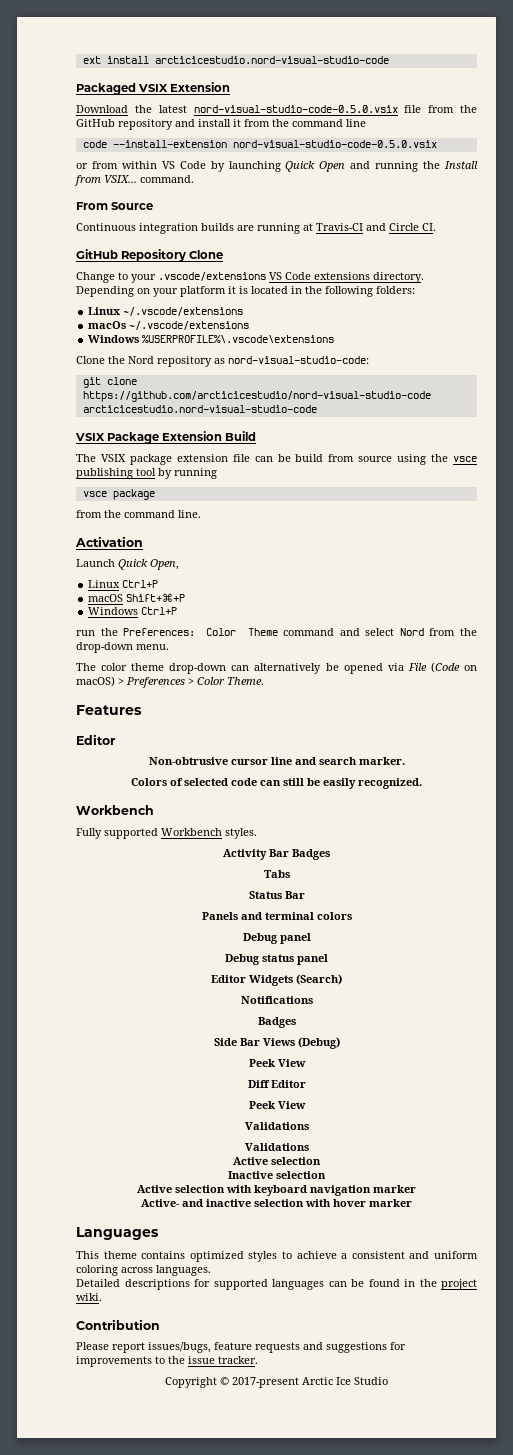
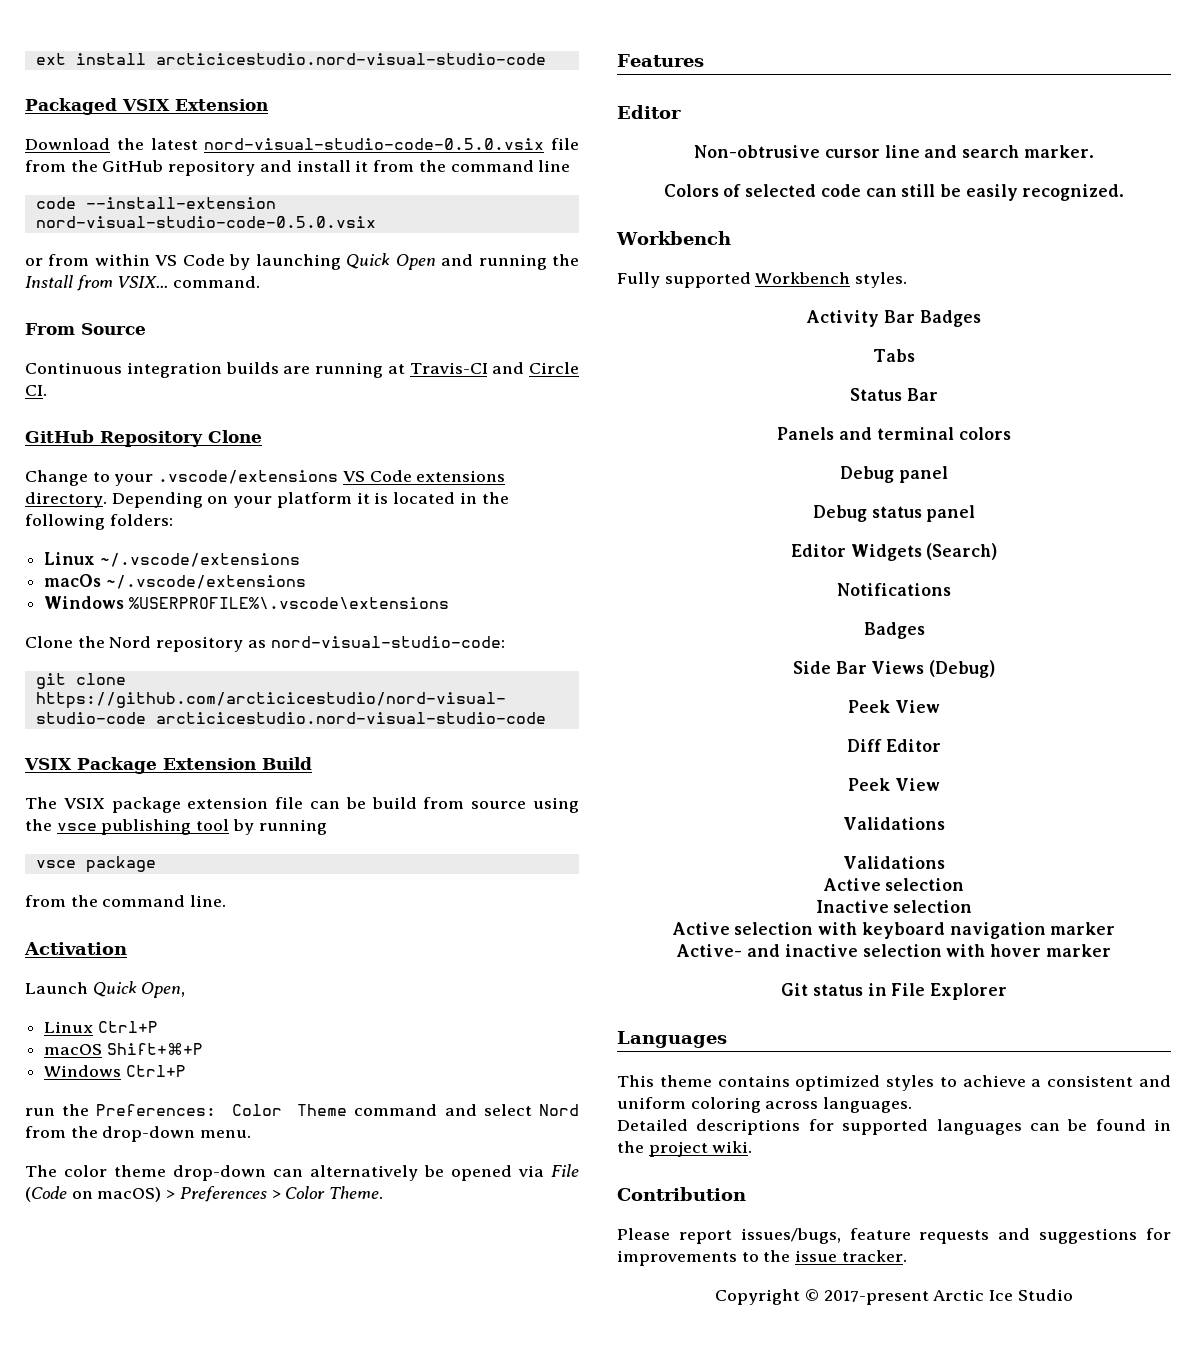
(412, 1203) none -> [781,983,1007,1000] // Git status in File Explorer

